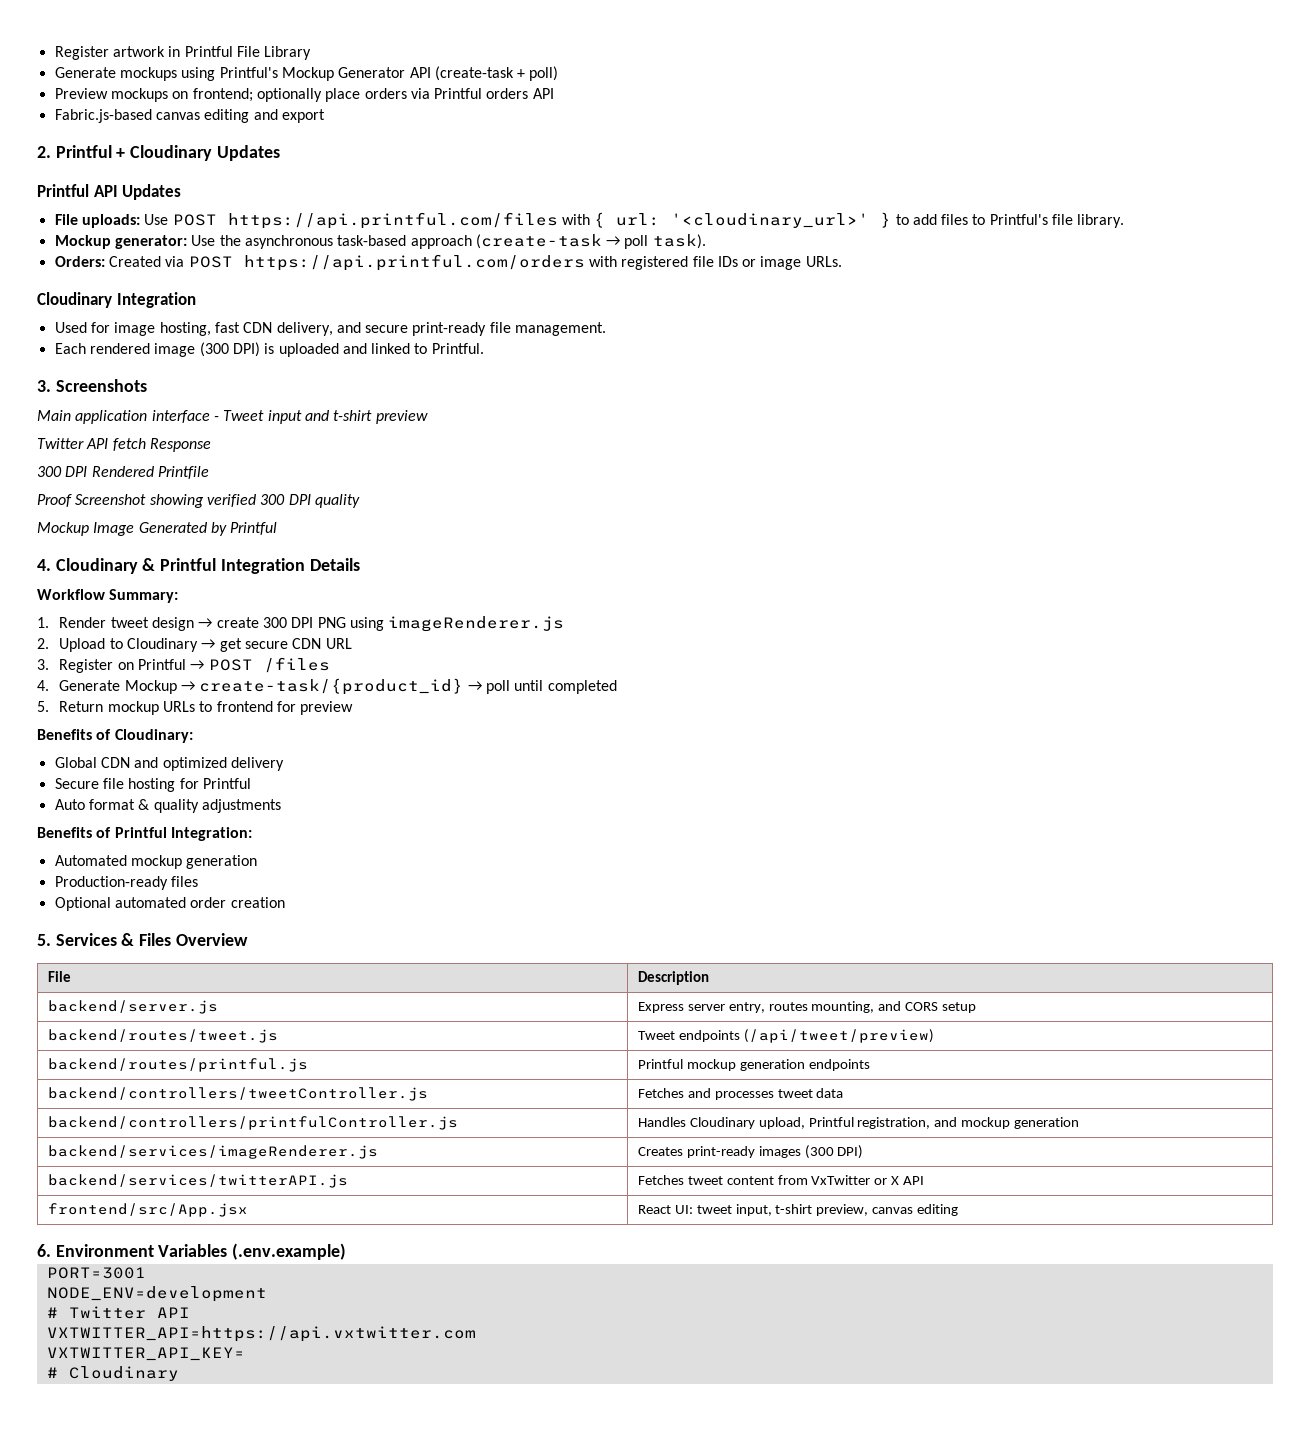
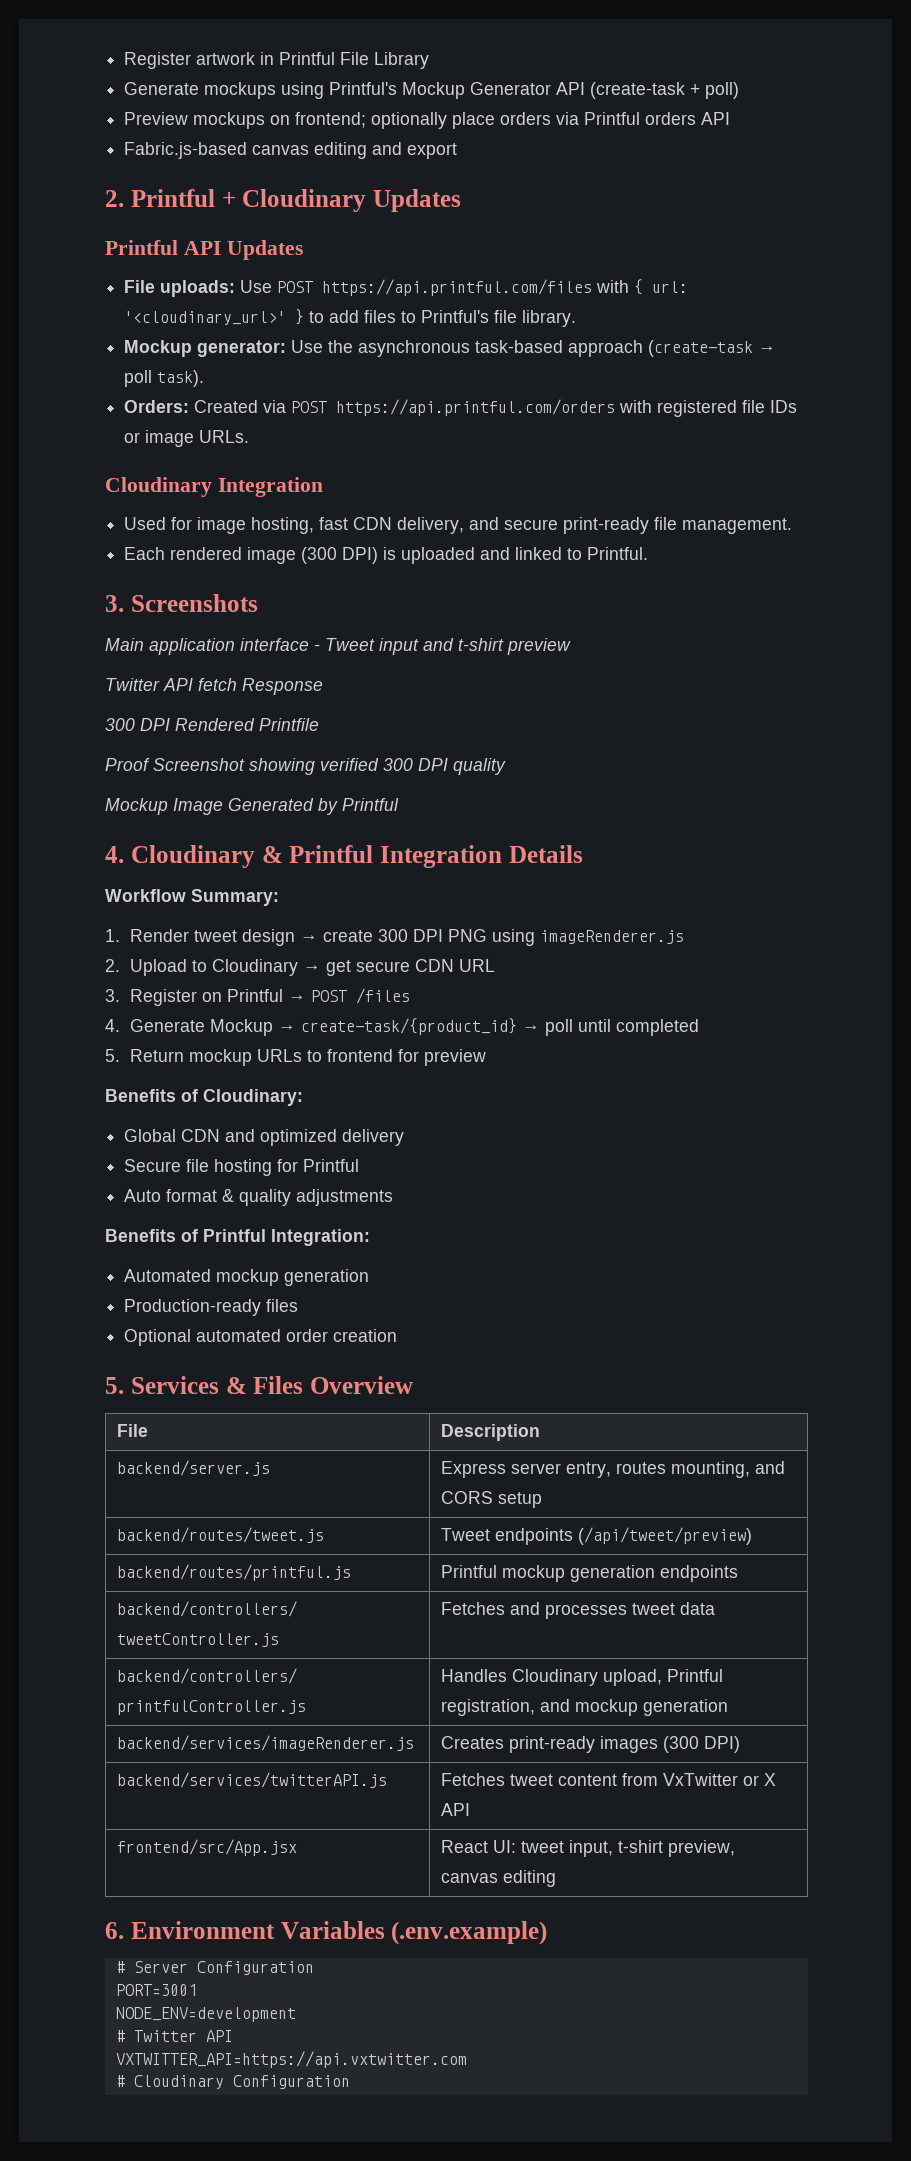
(347, 1251) none -> [115,1961,314,1975] // # Server Configuration
[46,1347,245,1361] // VXTWITTER_API_KEY= -> (467, 2059) none
(179, 1373) none -> [232,2075,350,2089] Configuration

